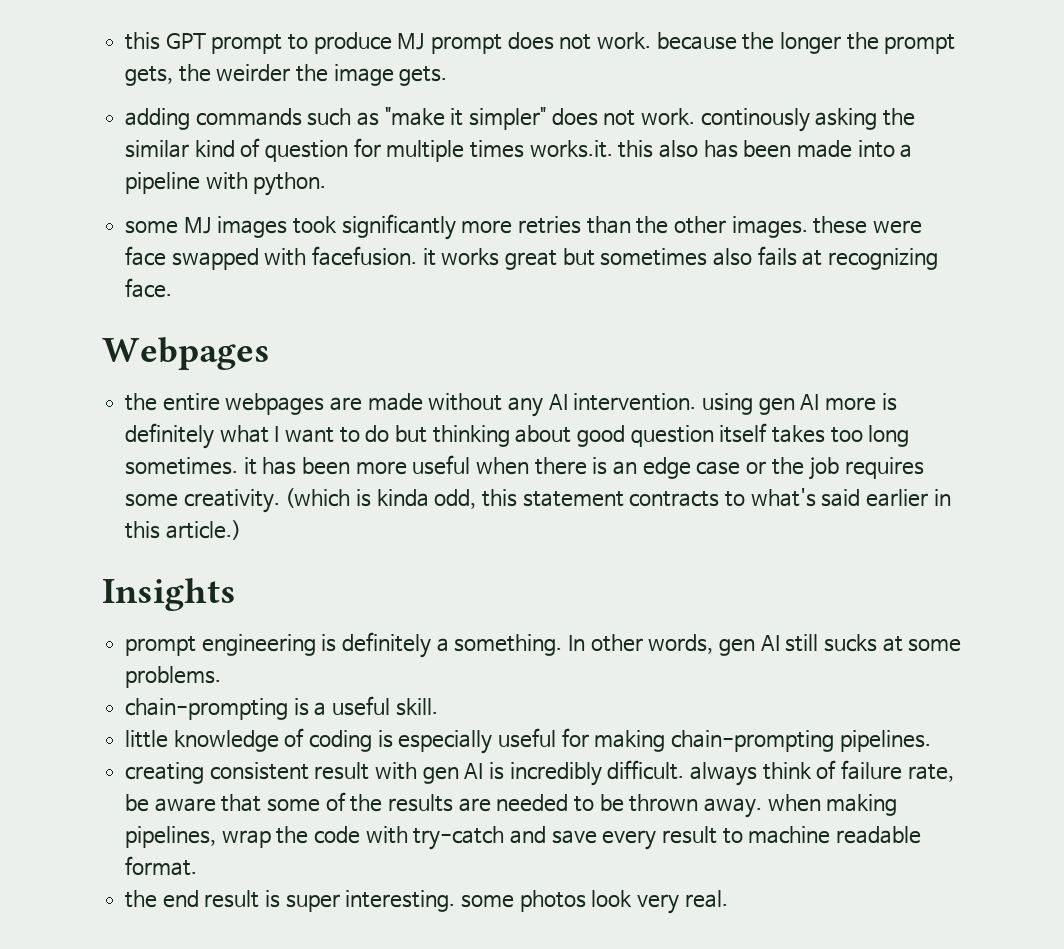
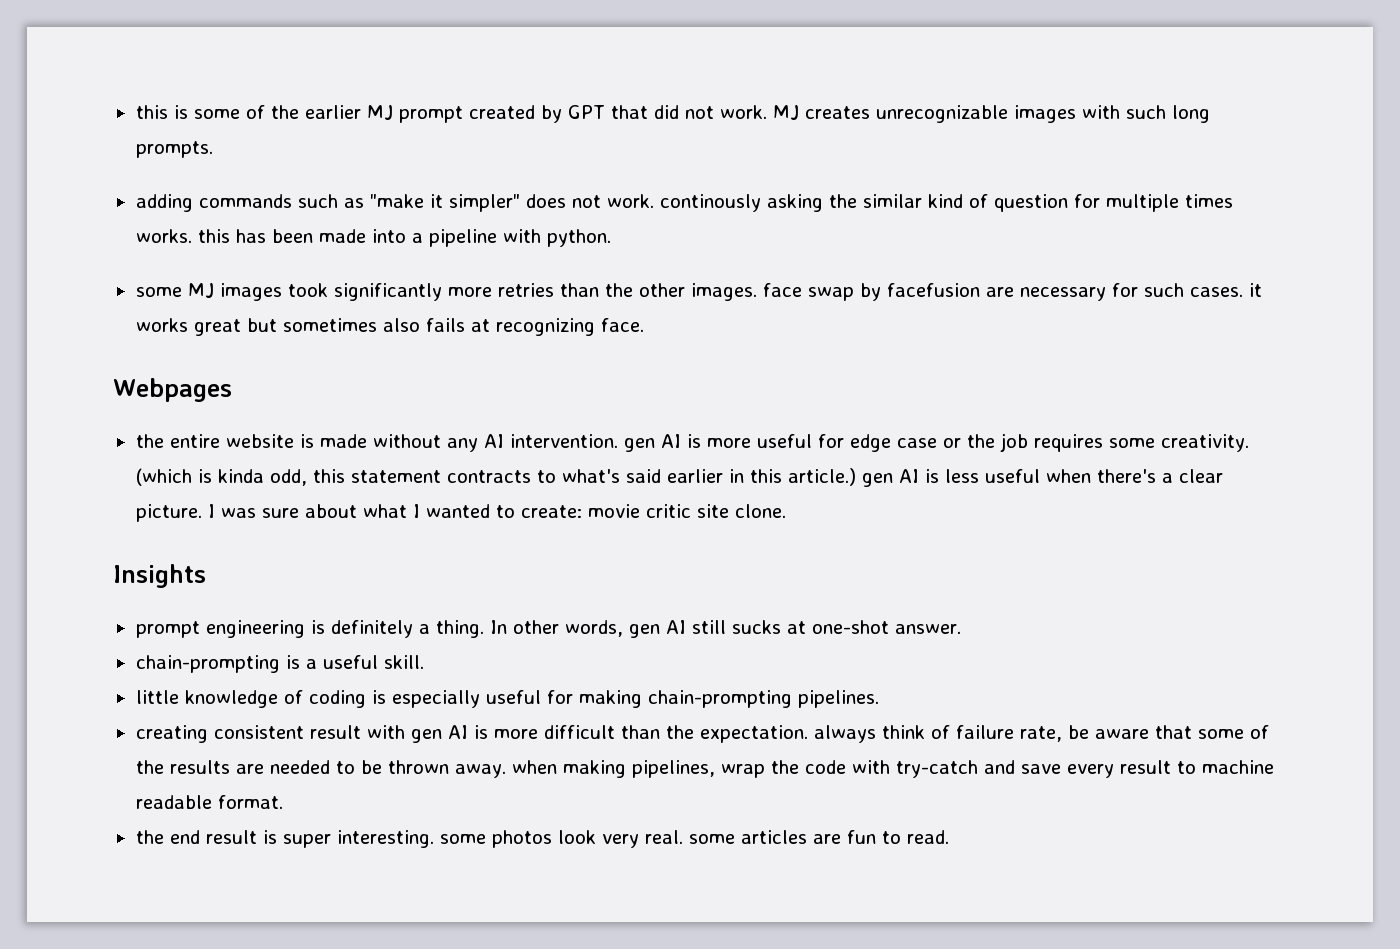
[125,32,956,54] [125,64,448,86] this GPT prompt to produce MJ prompt does not work. because the longer the prompt gets, the weirder the image gets. -> [135,105,1210,123] [135,141,213,158] this is some of the earlier MJ prompt created by GPT that did not work. MJ creates unrecognizable images with such long prompts.
[529,140,699,158] works.it. this also -> [135,229,230,243] works. this
[813,216,923,234] [125,246,418,270] these were face swapped with facefusion. -> [762,283,1243,301] face swap by facefusion are necessary for such cases.
[225,393,363,415] webpages are -> [225,434,314,448] website is
[702,393,897,415] [125,423,910,449] [125,455,638,475] using gen AI more is definitely what I want to do but thinking about good question itself takes too long sometimes. it has been more useful when there is an -> [623,434,844,452] gen AI is more useful for
(241, 530) none -> [861,469,1223,487] [135,504,786,522] gen AI is less useful when there's a clear picture. I was sure about what I wanted to create: movie critic site clone.
[454,634,563,656] something. -> [435,620,484,638] thing.
[908,638,962,652] [125,666,222,688] some problems. -> [811,620,961,634] one-shot answer.
[509,760,685,786] incredibly difficult. -> [493,725,808,743] more difficult than the expectation.
(728, 899) none -> [688,830,949,844] some articles are fun to read.

